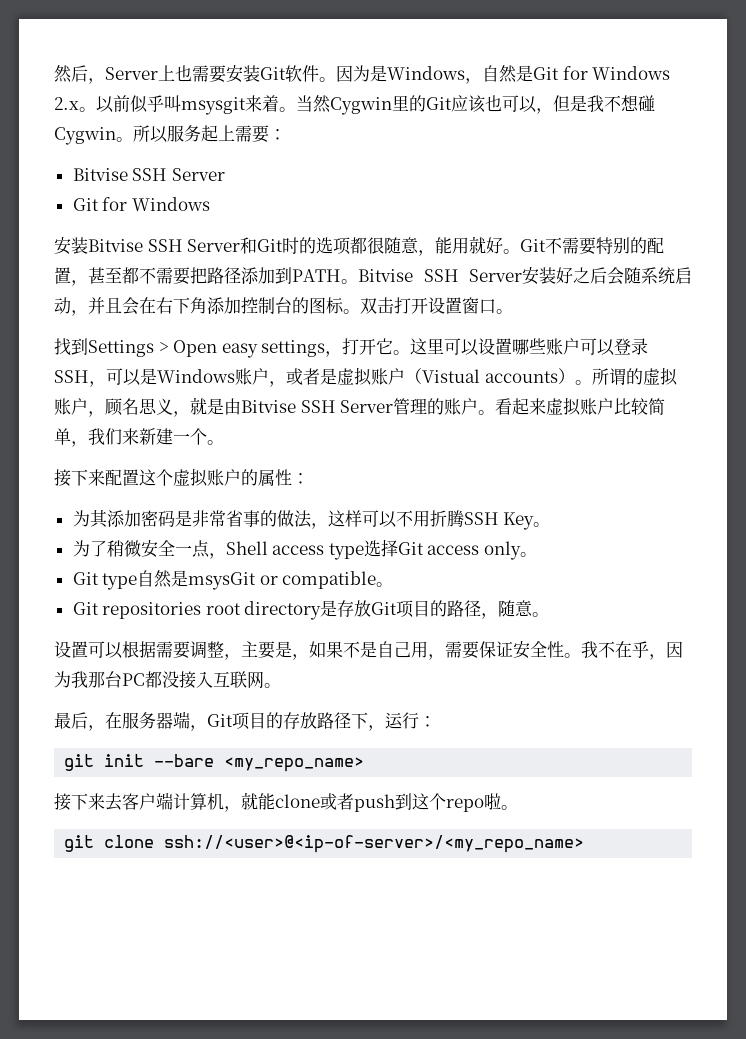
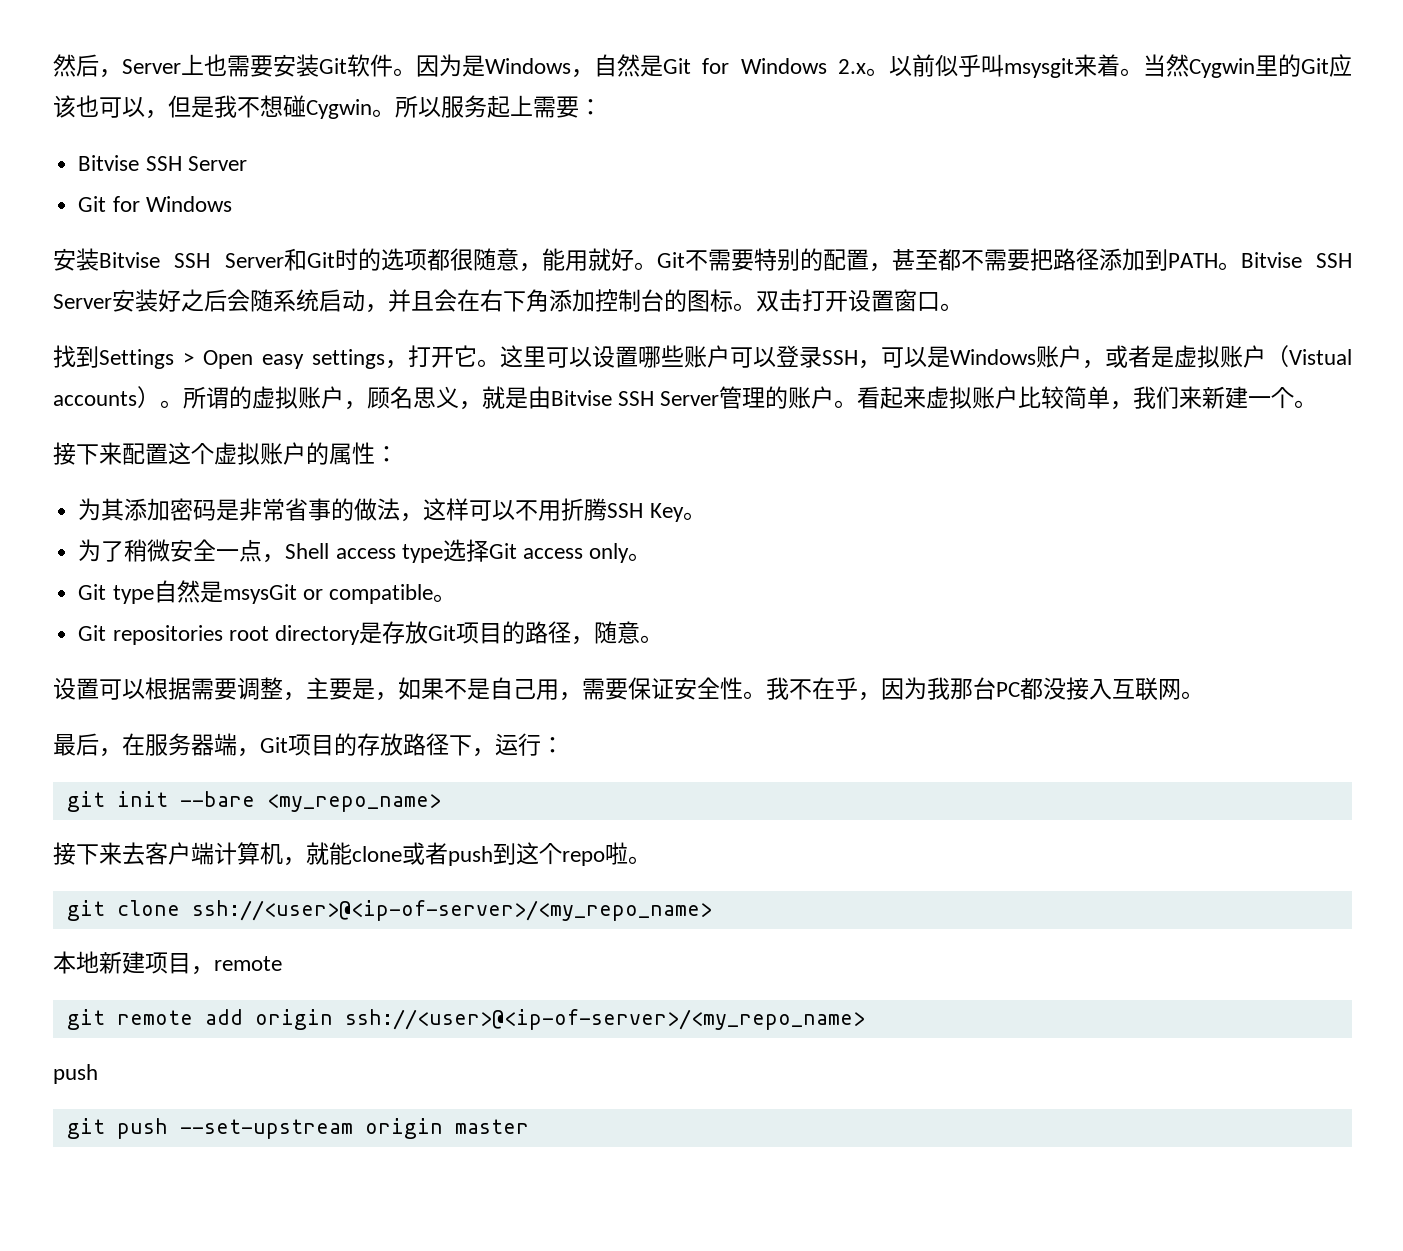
(585, 844) none -> [53,951,282,975] [66,1009,865,1030] [53,1064,98,1084] [66,1118,529,1139] // 本地新建项目，remote // git remote add origin ssh://<user>@<ip-of-server>/<my_repo_name> // push // git push --set-upstream origin master

